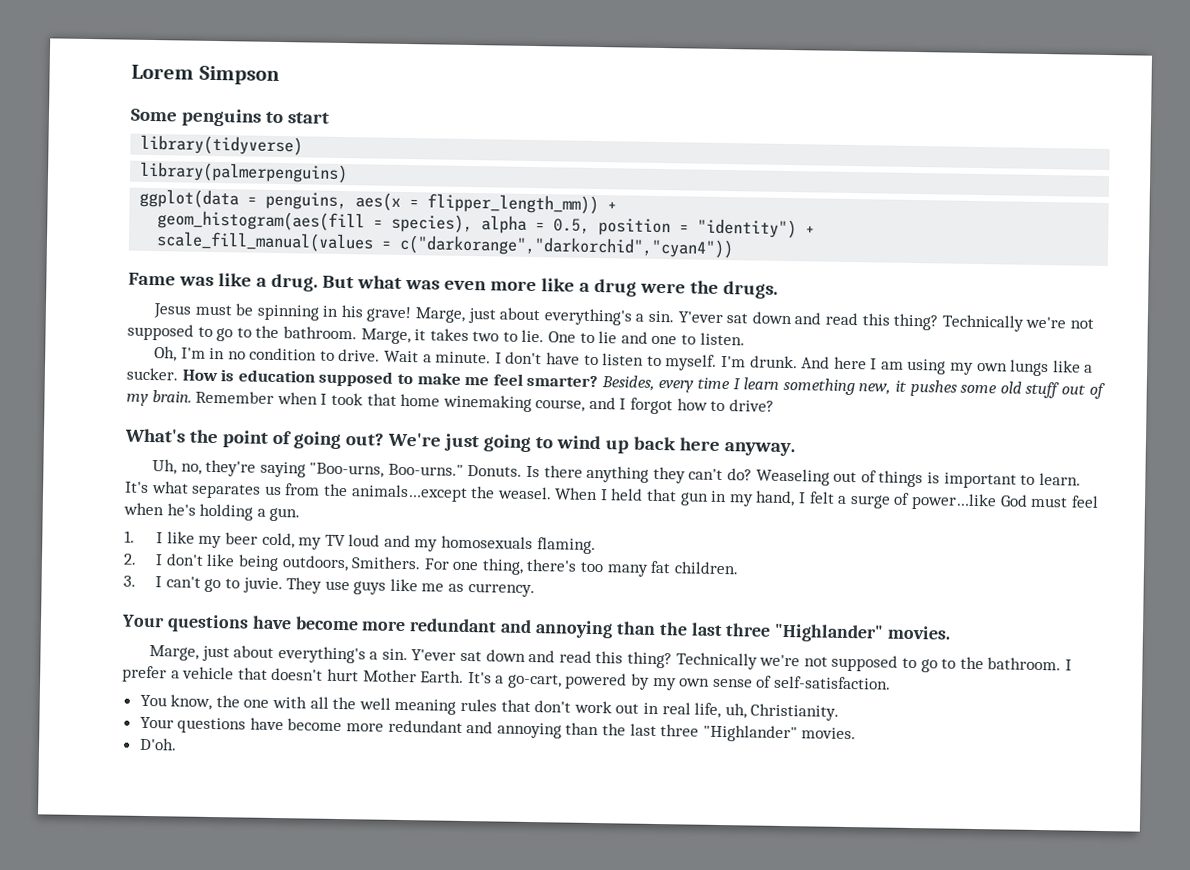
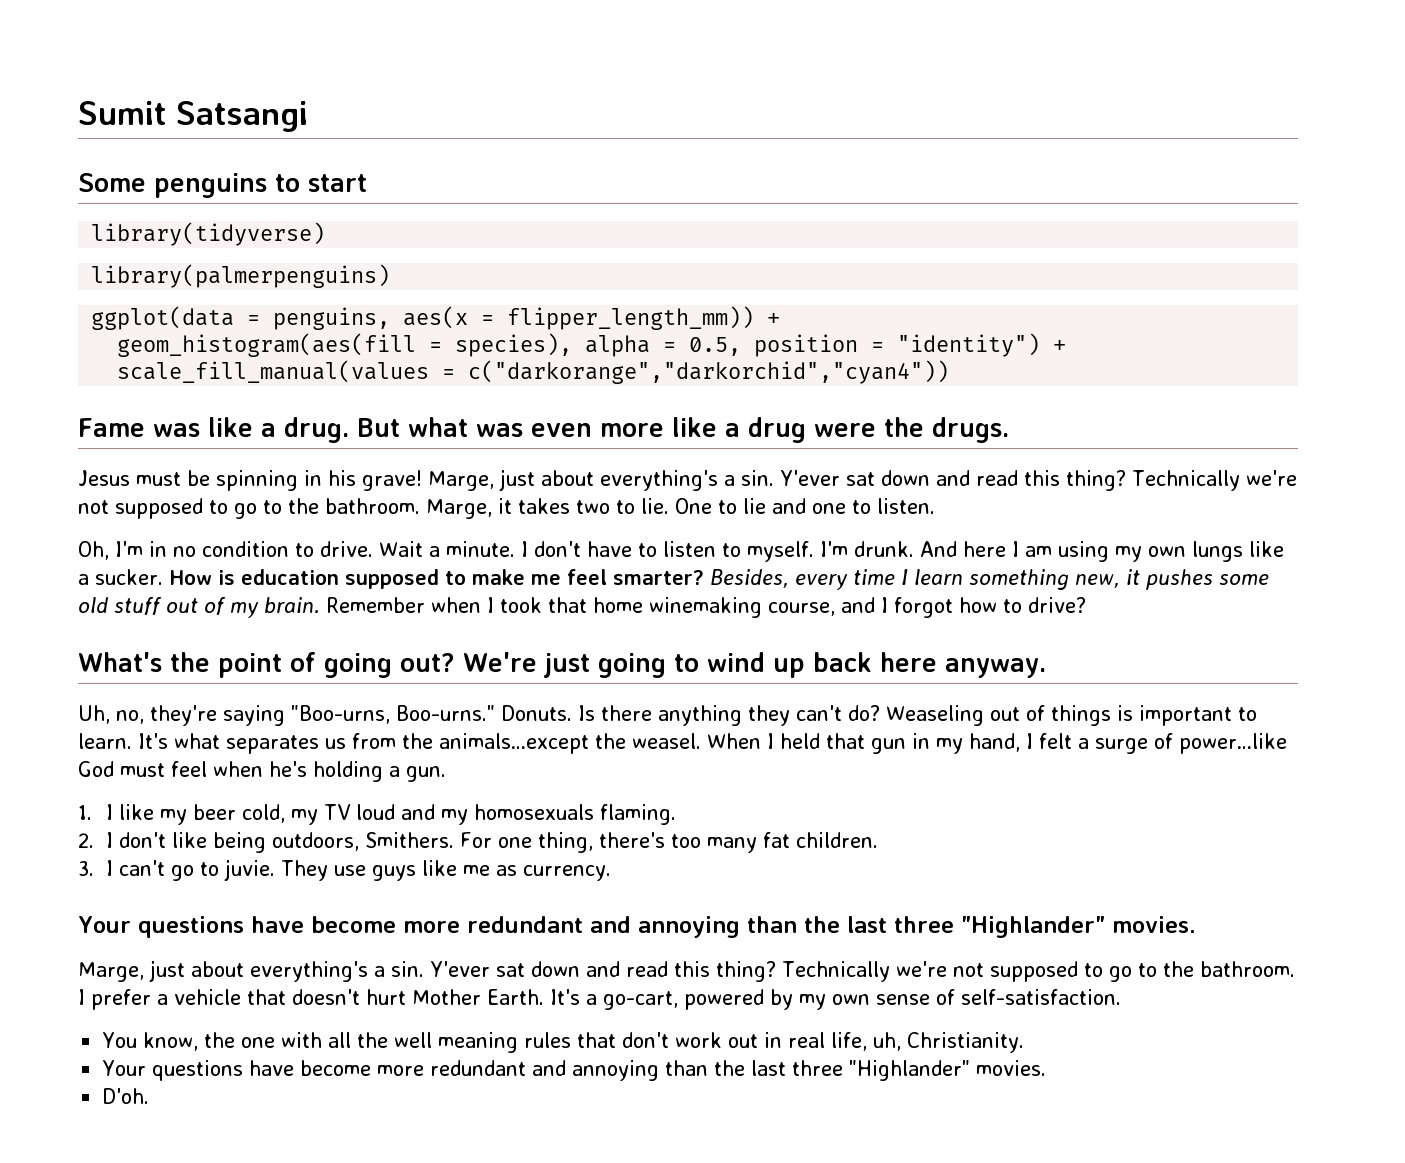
[131,64,280,86] Lorem Simpson -> [78,101,308,132] Sumit Satsangi

